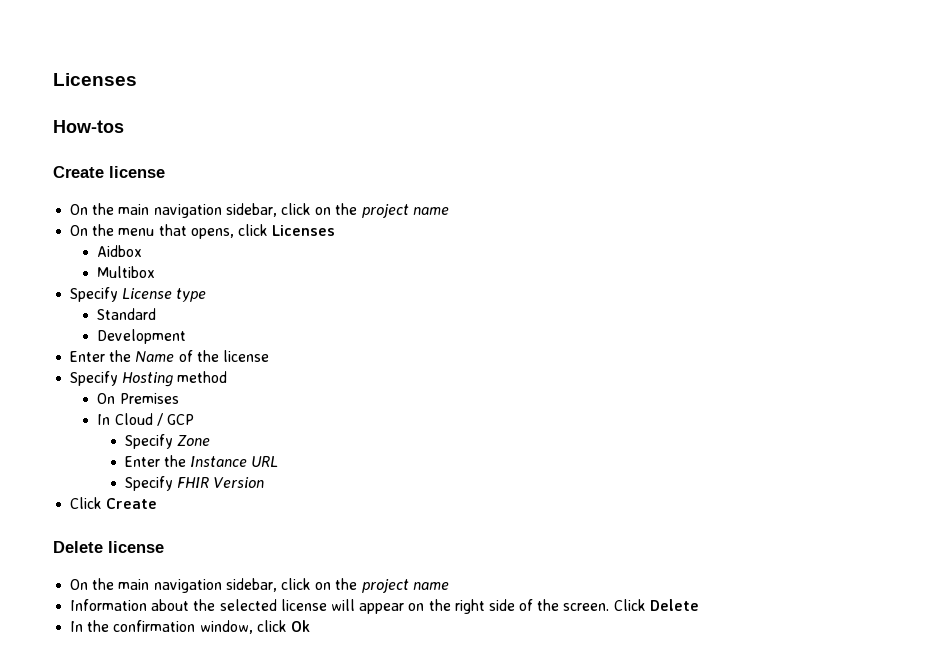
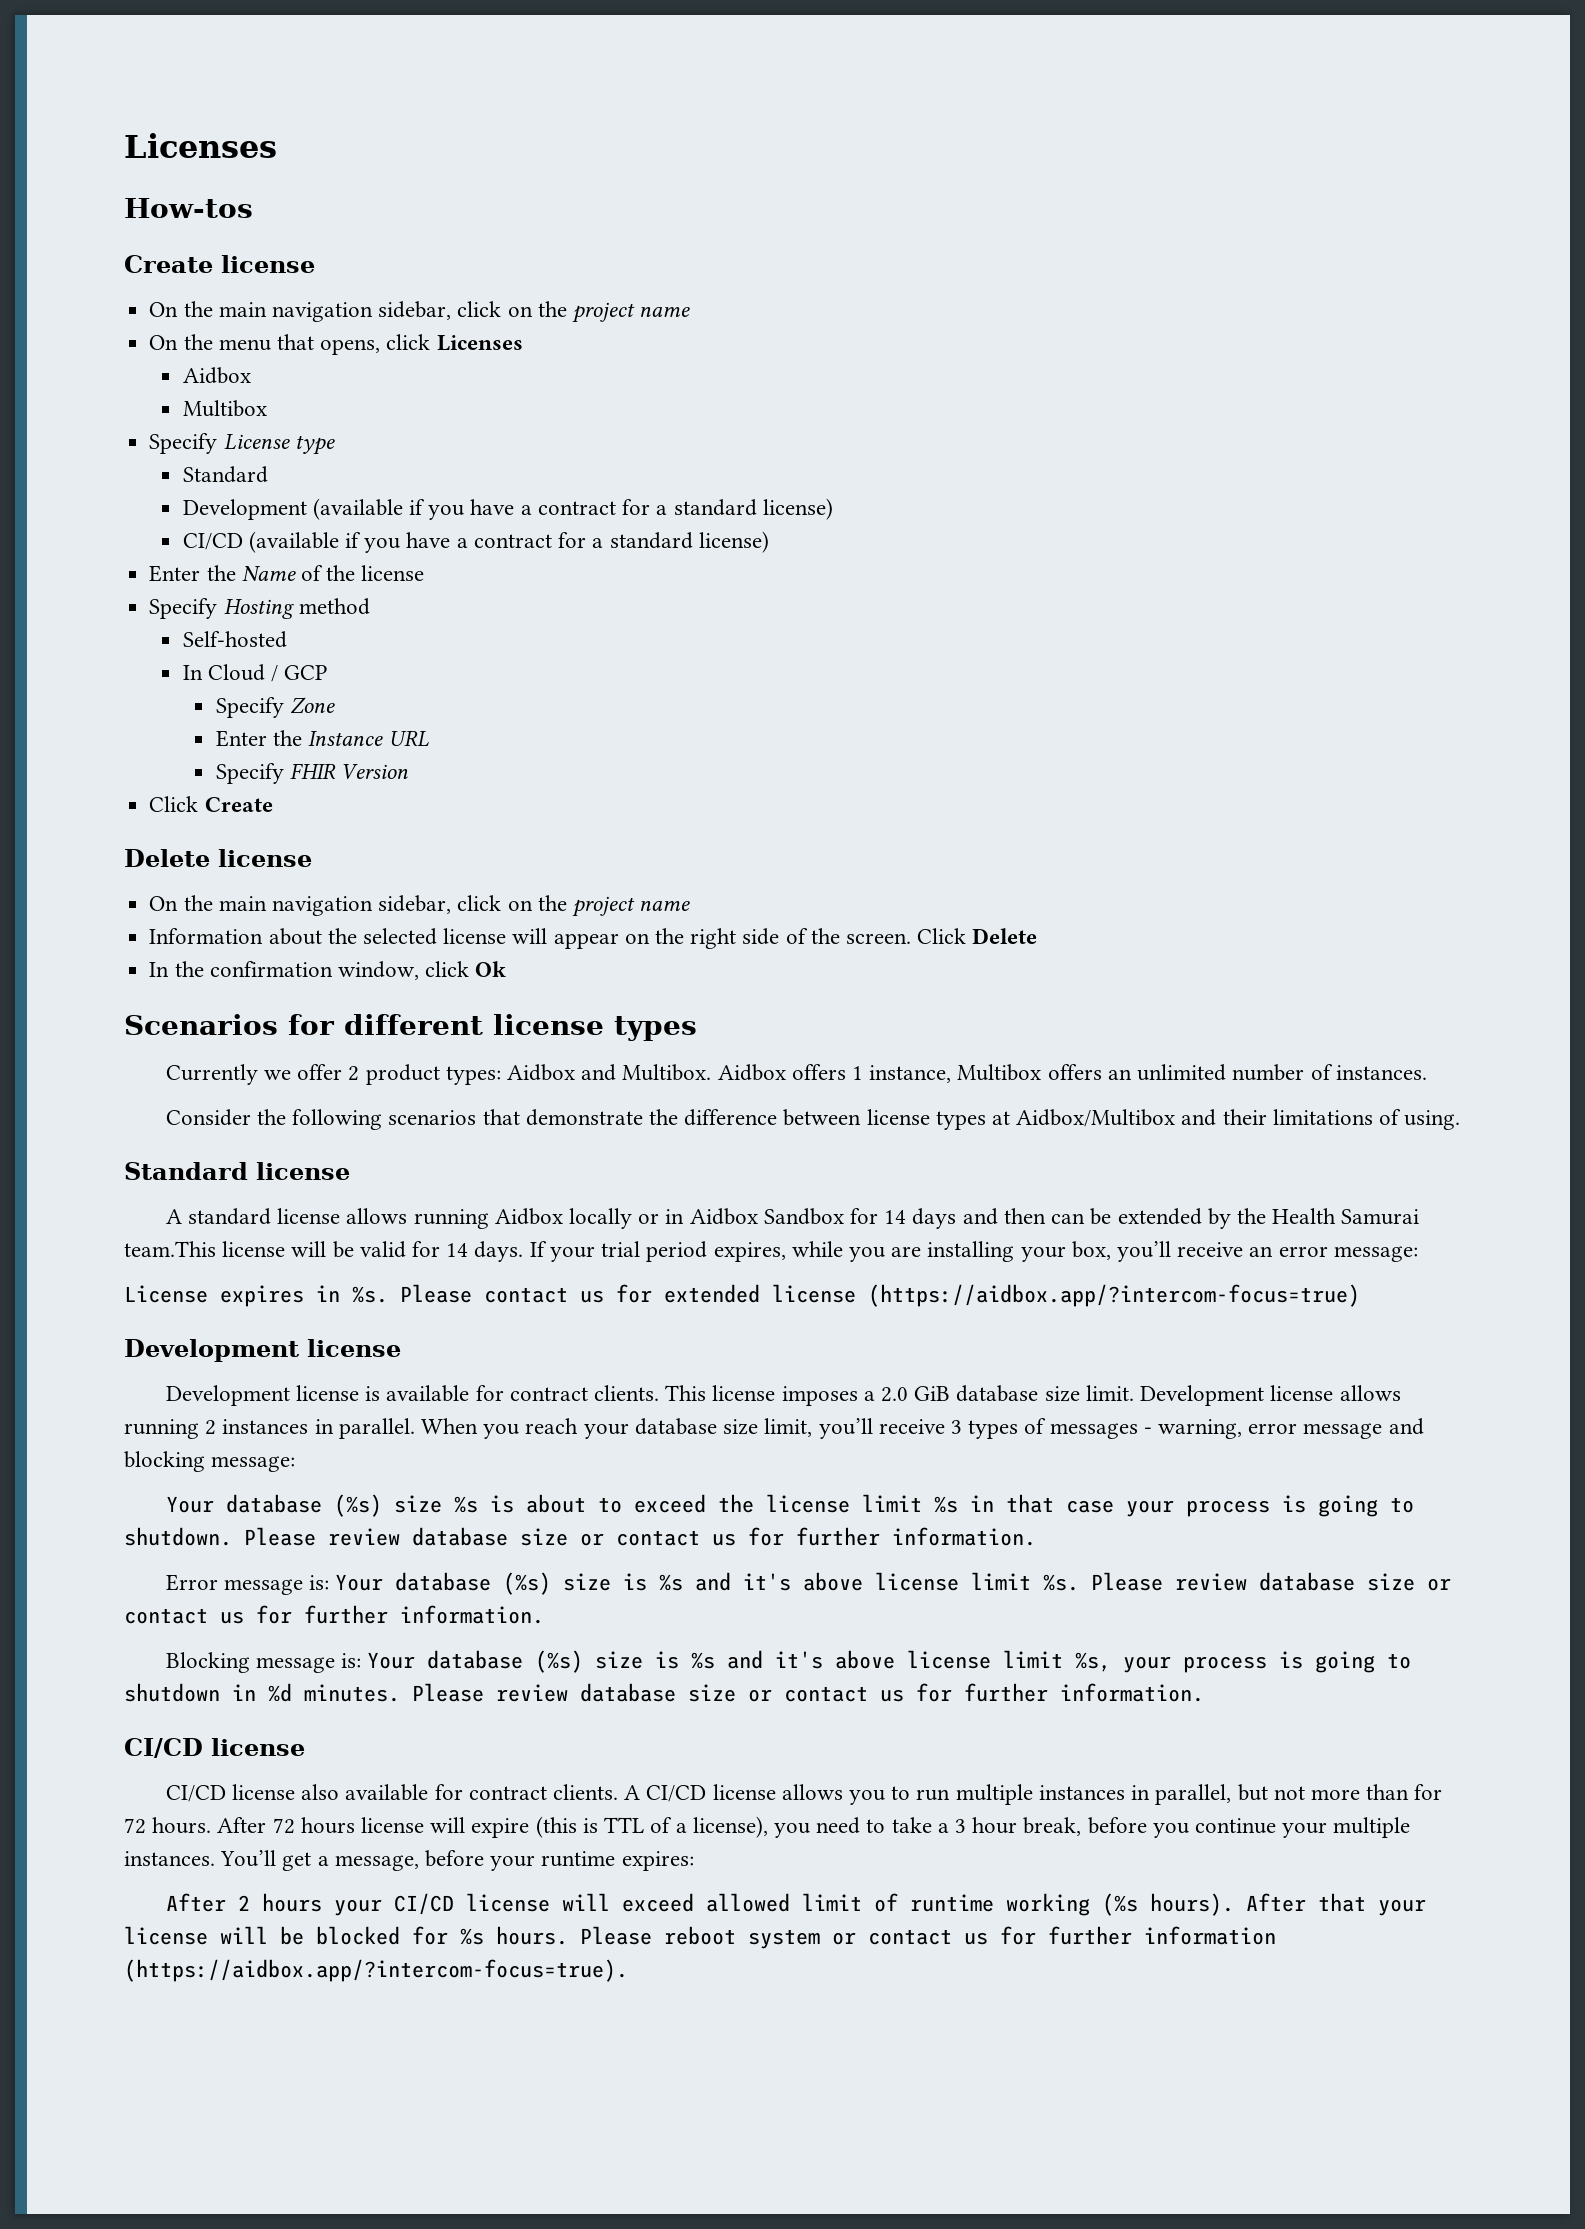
(187, 336) none -> [312,498,833,520] [182,531,769,553] (available if you have a contract for a standard license) // CI/CD (available if you have a contract for a standard license)
[97,393,179,404] On Premises -> [182,631,287,648] Self-hosted
(310, 626) none -> [124,1014,697,1041] [165,1064,1427,1085] [165,1109,1461,1130] [124,1162,350,1180] [165,1208,1420,1229] [124,1241,1418,1262] [124,1284,1360,1307] [124,1339,401,1362] [165,1385,1401,1406] [124,1418,1424,1439] [124,1451,296,1472] [165,1494,1414,1517] [124,1527,1036,1546] [165,1572,1452,1595] [124,1605,544,1624] [165,1650,1412,1673] [124,1683,1204,1702] [124,1738,305,1758] [165,1784,1443,1805] [124,1816,1411,1838] [124,1850,694,1871] [165,1893,1426,1916] [124,1926,1276,1949] [124,1959,628,1982] // Scenarios for different license types // Currently we offer 2 product types: Aidbox and Multibox. Aidbox offers 1 instance, Multibox offers an unlimited number of instances. // Consider the following scenarios that demonstrate the difference between license types at Aidbox/Multibox and their limitations of using. // Standard license // A standard license allows running Aidbox locally or in Aidbox Sandbox for 14 days and then can be extended by the Health Samurai team.This license will be valid for 14 days. If your trial period expires, while you are installing your box, you’ll receive an error message: // License expires in %s. Please contact us for extended license (https://aidbox.app/?intercom-focus=true) // Development license // Development license is available for contract clients. This license imposes a 2.0 GiB database size limit. Development license allows running 2 instances in parallel. When you reach your database size limit, you’ll receive 3 types of messages - warning, error message and blocking message: // Your database (%s) size %s is about to exceed the license limit %s in that case your process is going to shutdown. Please review database size or contact us for further information. // Error message is: Your database (%s) size is %s and it's above license limit %s. Please review database size or contact us for further information. // Blocking message is: Your database (%s) size is %s and it's above license limit %s, your process is going to shutdown in %d minutes. Please review database size or contact us for further information. // CI/CD license // CI/CD license also available for contract clients. A CI/CD license allows you to run multiple instances in parallel, but not more than for 72 hours. After 72 hours license will expire (this is TTL of a license), you need to take a 3 hour break, before you continue your multiple instances. You’ll get a message, before your runtime expires: // After 2 hours your CI/CD license will exceed allowed limit of runtime working (%s hours). After that your license will be blocked for %s hours. Please reboot system or contact us for further information (https://aidbox.app/?intercom-focus=true).

